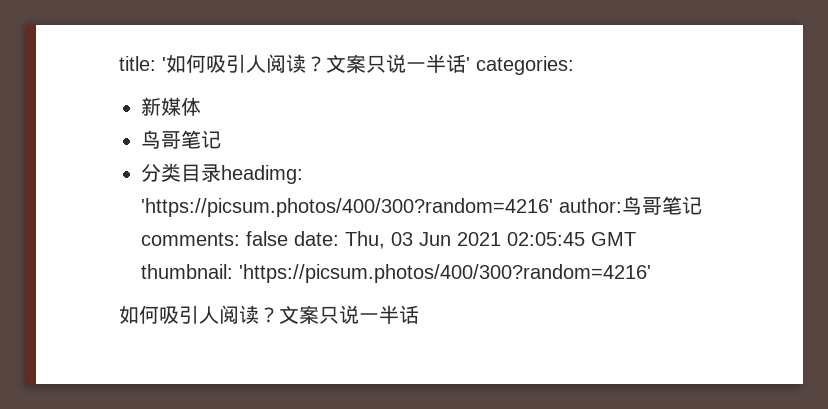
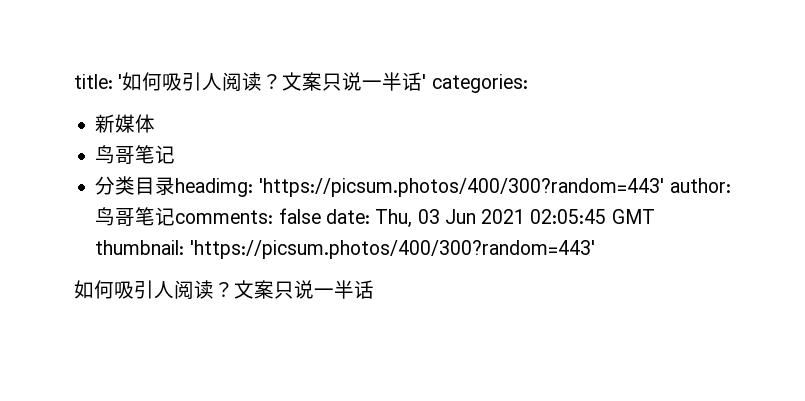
[141,198,553,217] 'https://picsum.photos/400/300?random=4216' -> [259,178,665,197] 'https://picsum.photos/400/300?random=443'
[239,264,651,283] 'https://picsum.photos/400/300?random=4216' -> [189,240,595,259] 'https://picsum.photos/400/300?random=443'

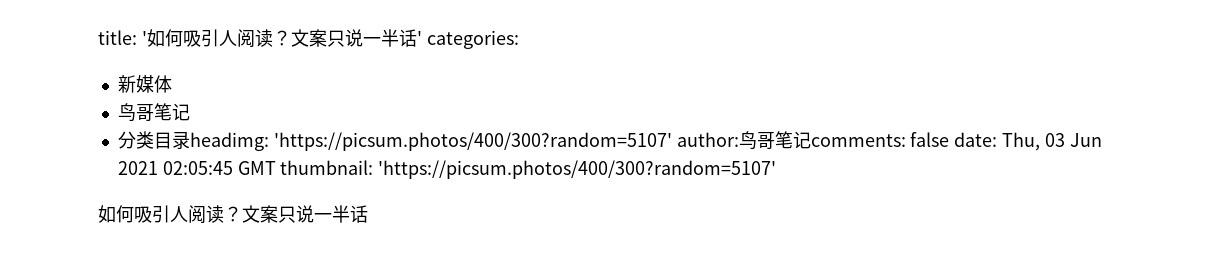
[259,178,665,197] 'https://picsum.photos/400/300?random=443' -> [273,132,672,151] 'https://picsum.photos/400/300?random=5107'
[189,240,595,259] 'https://picsum.photos/400/300?random=443' -> [378,160,777,179] 'https://picsum.photos/400/300?random=5107'

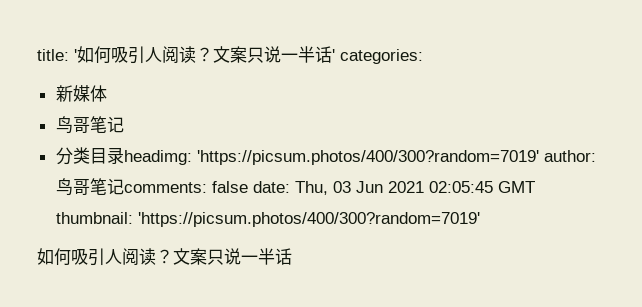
[273,132,672,151] 'https://picsum.photos/400/300?random=5107' -> [196,150,539,165] 'https://picsum.photos/400/300?random=7019'
[378,160,777,179] 'https://picsum.photos/400/300?random=5107' -> [137,212,480,227] 'https://picsum.photos/400/300?random=7019'

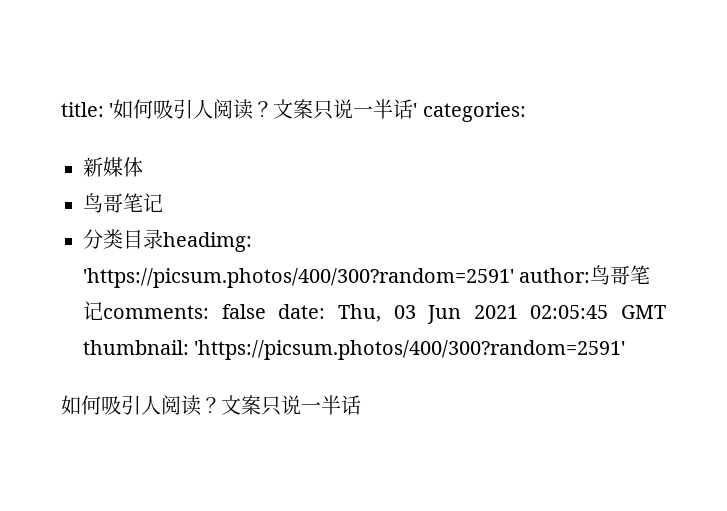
[196,150,539,165] 'https://picsum.photos/400/300?random=7019' -> [83,268,514,288] 'https://picsum.photos/400/300?random=2591'
[137,212,480,227] 'https://picsum.photos/400/300?random=7019' -> [194,340,626,360] 'https://picsum.photos/400/300?random=2591'

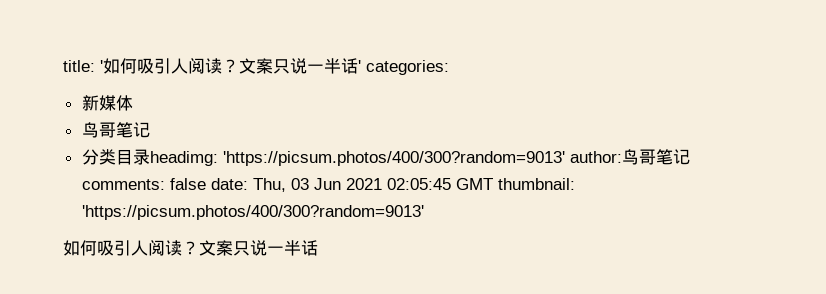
[83,268,514,288] 'https://picsum.photos/400/300?random=2591' -> [222,151,565,166] 'https://picsum.photos/400/300?random=9013'
[194,340,626,360] 'https://picsum.photos/400/300?random=2591' -> [81,205,424,220] 'https://picsum.photos/400/300?random=9013'

